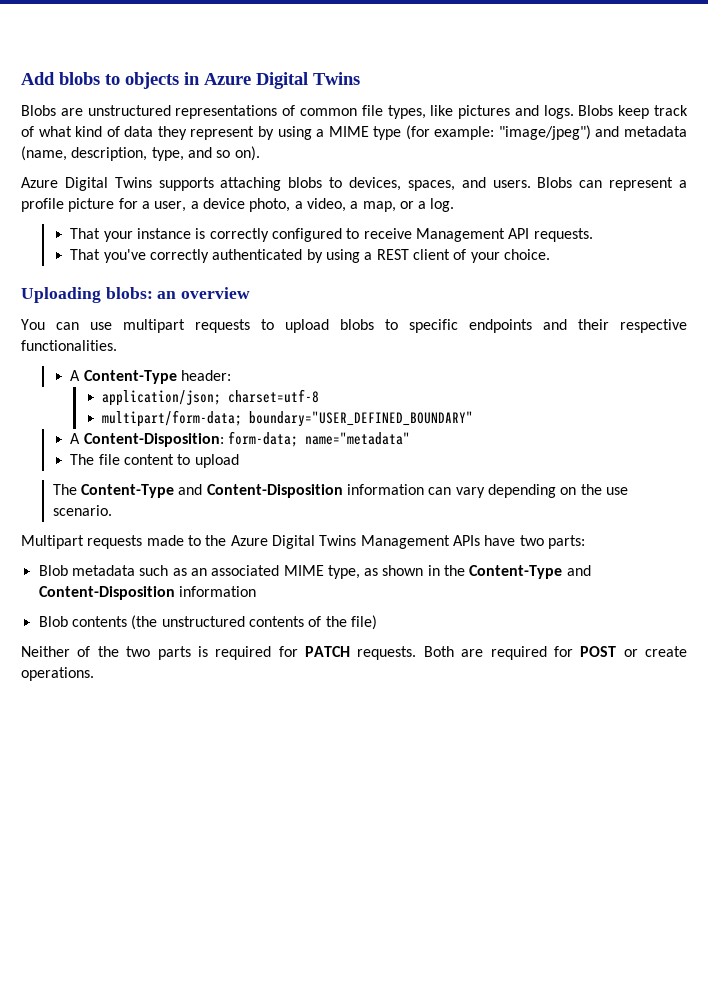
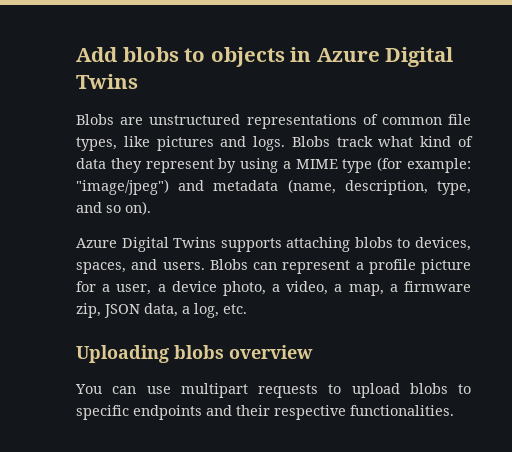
[618,105,689,119] [21,126,34,137] keep track of -> [336,136,373,147] track
[399,198,455,212] [70,228,593,242] [70,249,550,263] or a log. // That your instance is correctly configured to receive Management API requests. // That you've correctly authenticated by using a REST client of your choice. -> [389,281,472,292] [76,303,247,318] a firmware zip, JSON data, a log, etc.
[105,287,177,299] blobs: an -> [174,345,224,359] blobs
[70,370,231,384] [102,389,320,406] [102,410,474,427] [70,431,410,447] [70,454,239,468] [52,484,628,498] [52,505,112,516] [21,535,585,549] [38,565,591,579] [38,586,256,600] [38,615,377,630] [21,646,687,660] [21,667,94,681] // A Content-Type header: // application/json; charset=utf-8 // multipart/form-data; boundary="USER_DEFINED_BOUNDARY" // A Content-Disposition: form-data; name="metadata" // The file content to upload // The Content-Type and Content-Disposition information can vary depending on the use scenario. // Multipart requests made to the Azure Digital Twins Management APIs have two parts: // Blob metadata such as an associated MIME type, as shown in the Content-Type and Content-Disposition information // Blob contents (the unstructured contents of the file) // Neither of the two parts is required for PATCH requests. Both are required for POST or create operations. -> (454, 410) none

